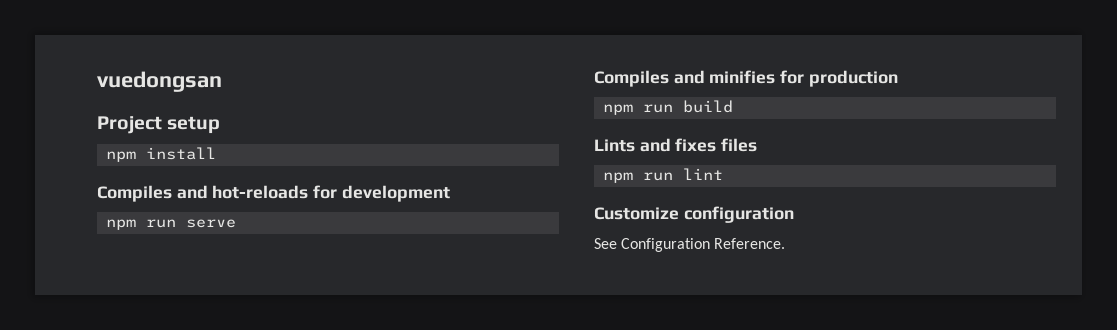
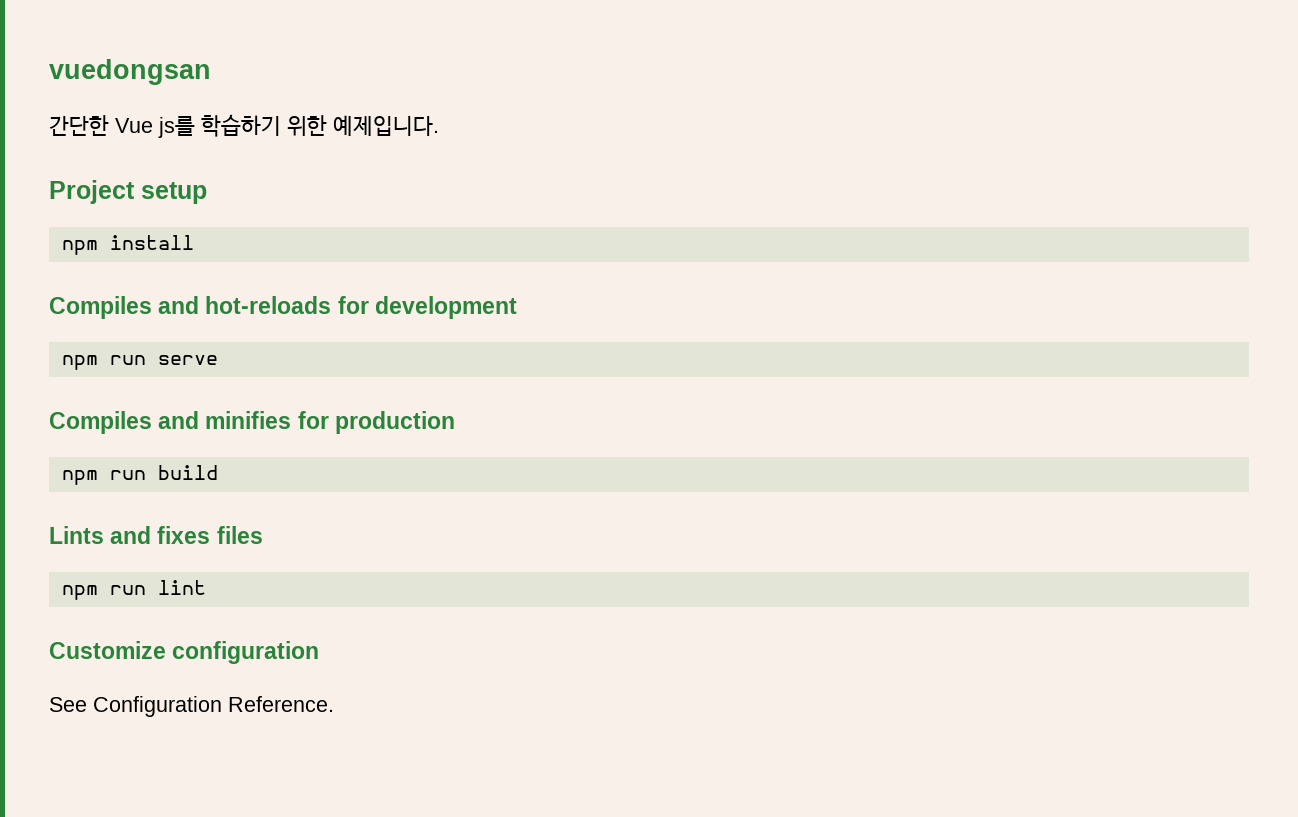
(222, 81) none -> [49,114,439,138] // 간단한 Vue js를 학습하기 위한 예제입니다.

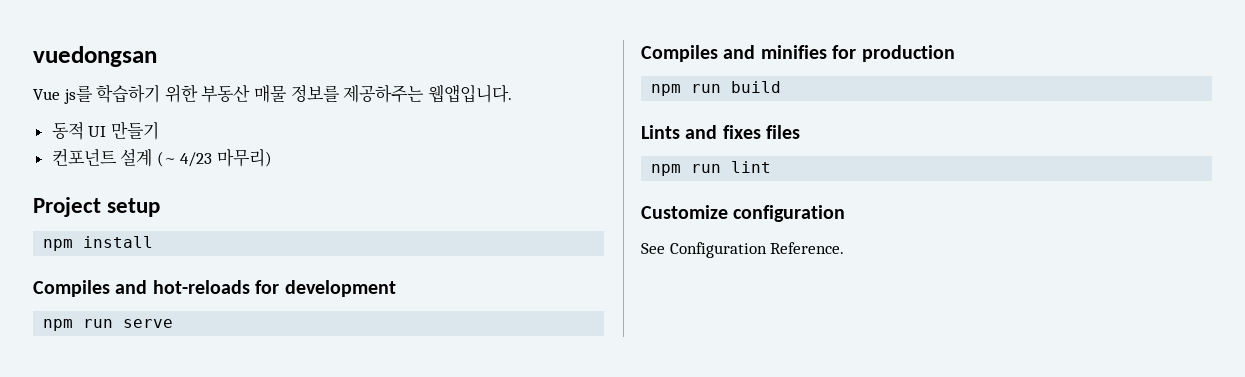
[49,115,109,136] 간단한 -> (157, 56) none
[333,115,439,136] 예제입니다. -> [201,84,512,103] [51,121,159,140] [51,148,273,167] 부동산 매물 정보를 제공하주는 웹앱입니다. // 동적 UI 만들기 // 컨포넌트 설계 (~ 4/23 마무리)

